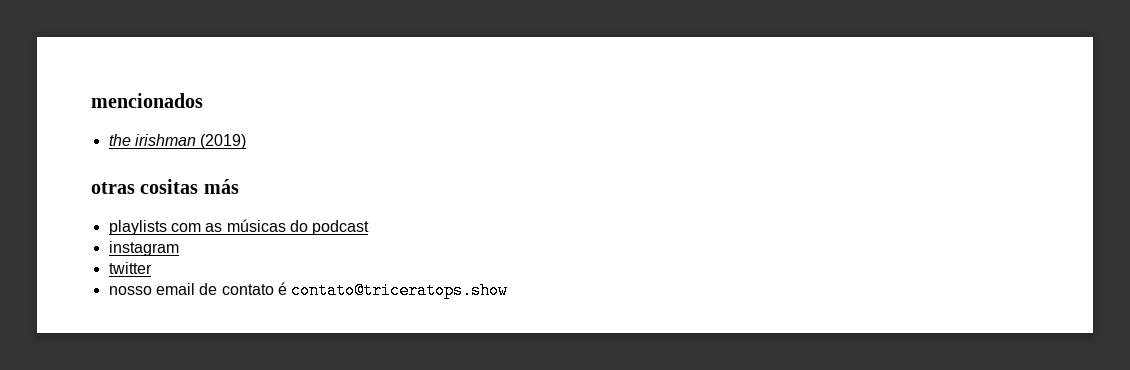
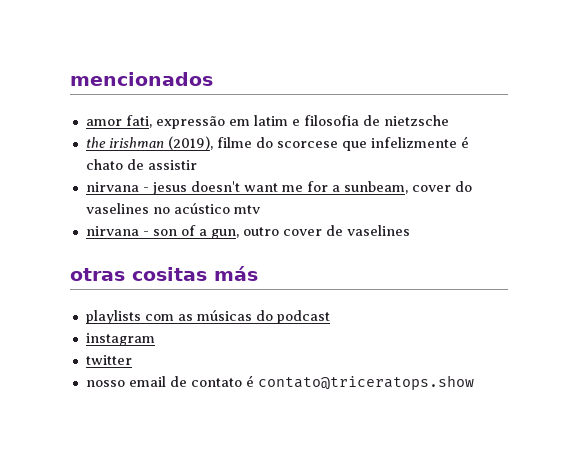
[108,134,247,149] the irishman (2019) -> [85,115,449,129] [85,136,469,151] [85,159,197,170] [85,181,472,195] [85,203,260,214] [85,225,410,239] amor fati, expressão em latim e filosofia de nietzsche // the irishman (2019), filme do scorcese que infelizmente é chato de assistir // nirvana - jesus doesn't want me for a sunbeam, cover do vaselines no acústico mtv // nirvana - son of a gun, outro cover de vaselines

